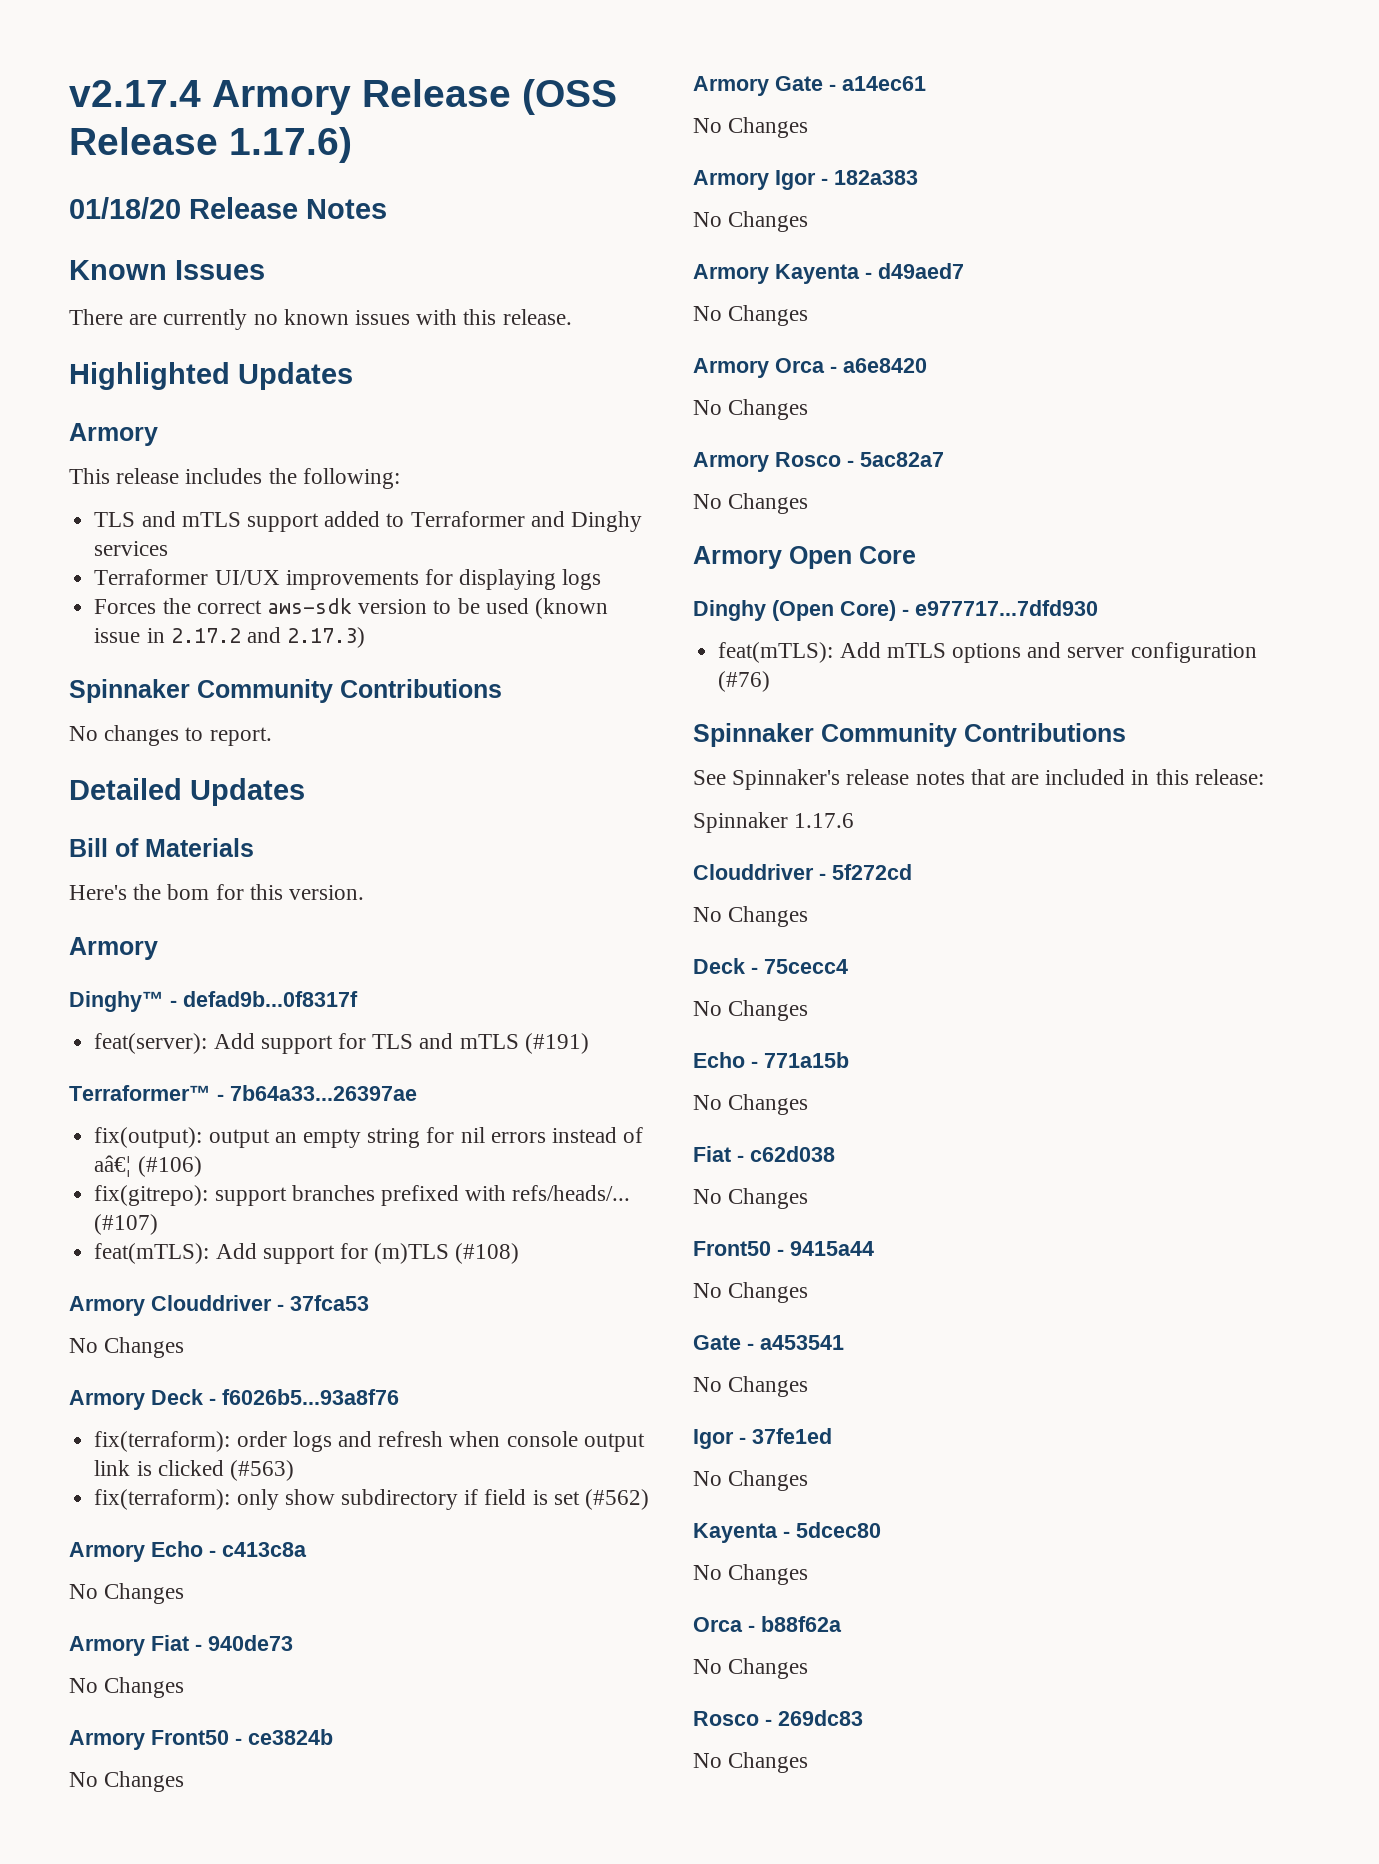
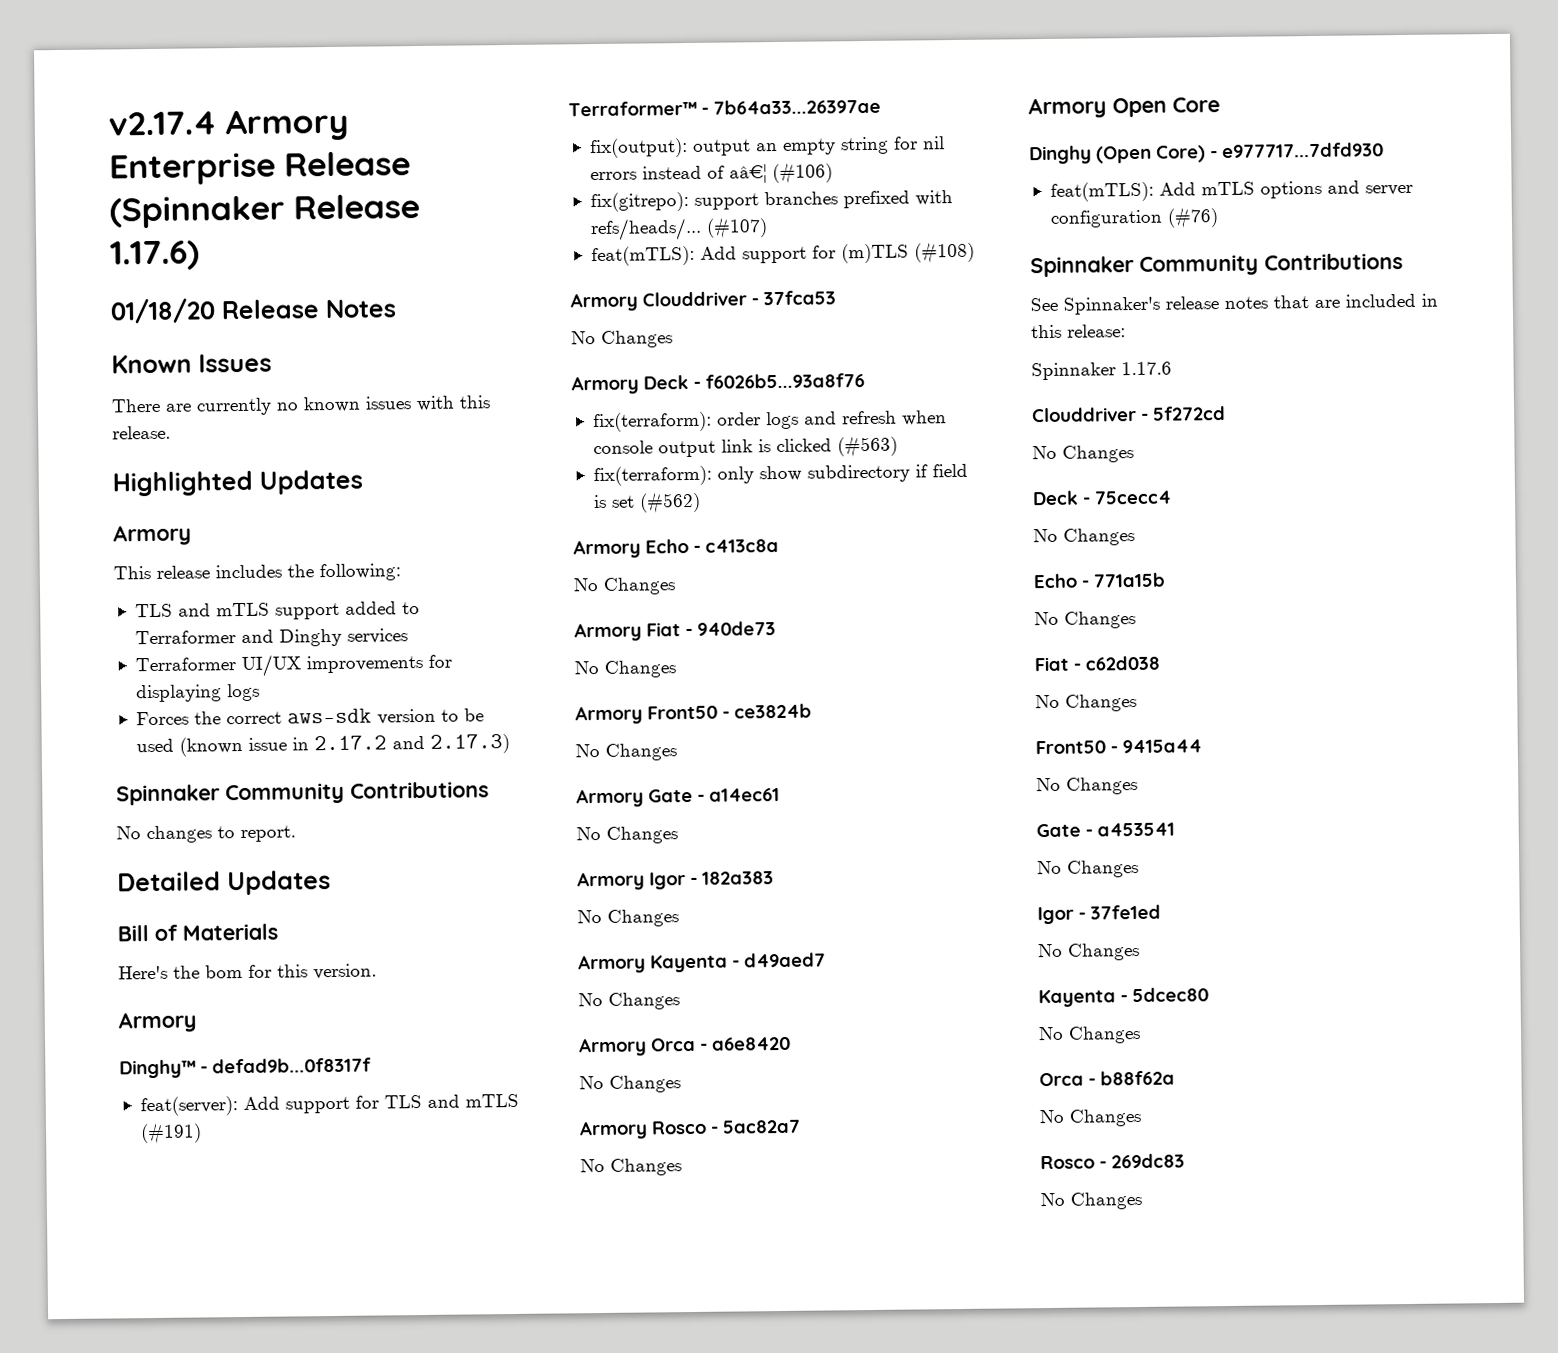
[362,79,617,115] Release (OSS -> [109,151,412,186] [109,195,285,229] Enterprise Release (Spinnaker

